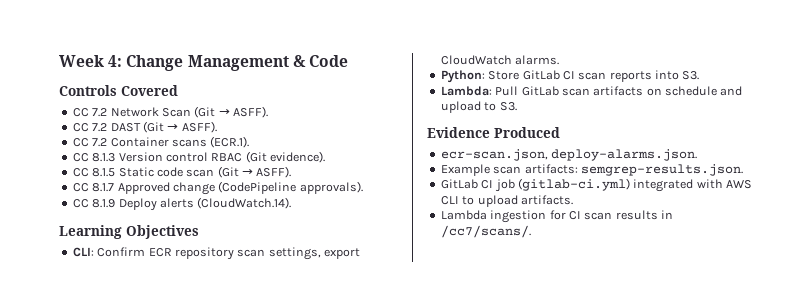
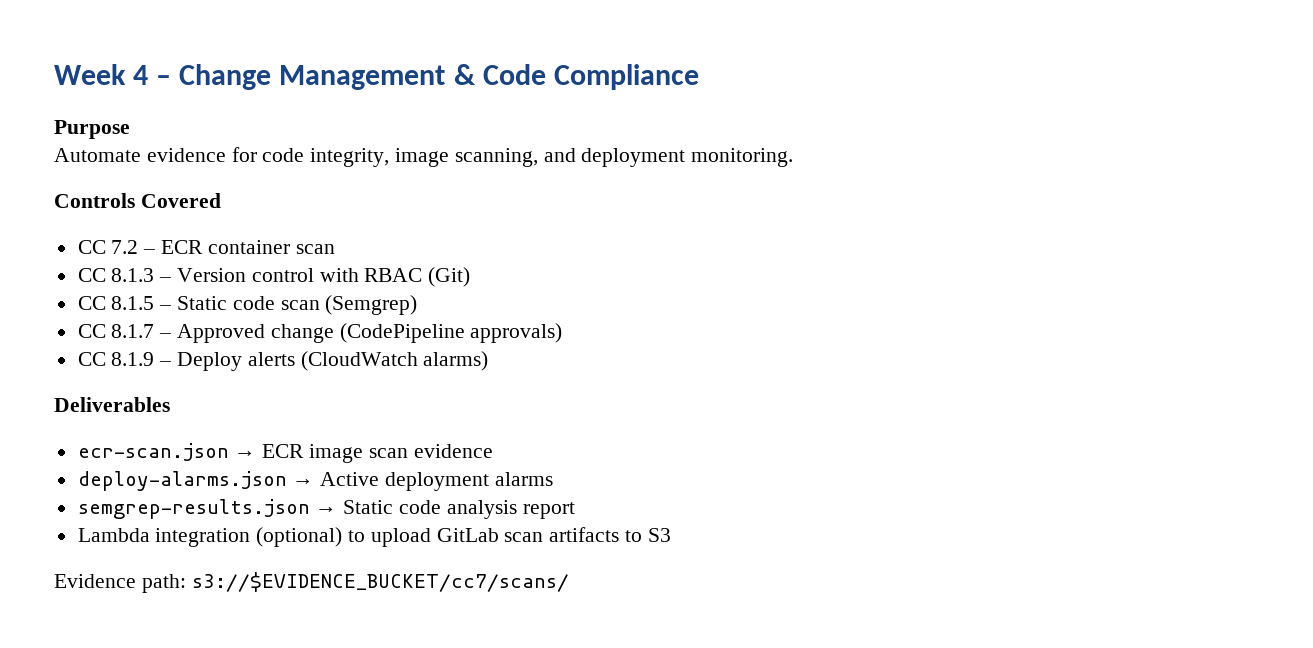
[108,55,123,67] 4: -> [133,65,172,85] 4 –
[59,85,178,96] [72,106,268,118] [72,121,217,133] [72,136,250,148] // Controls Covered // CC 7.2 Network Scan (Git → ASFF). // CC 7.2 DAST (Git → ASFF). // CC 7.2 Container scans (ECR.1). -> [553,64,699,90] [54,120,130,139] [54,147,794,167] [54,193,221,208] [77,240,335,254] Compliance // Purpose // Automate evidence for code integrity, image scanning, and deployment monitoring. // Controls Covered // CC 7.2 – ECR container scan
(116, 157) none -> [159,277,172,282] –
[211,151,325,163] RBAC (Git evidence). -> [319,267,471,287] with RBAC (Git)
(116, 172) none -> [159,305,172,310] –
[217,166,292,178] (Git → ASFF). -> [325,295,418,315] (Semgrep)
(115, 187) none -> [159,333,172,338] –
[299,181,363,194] approvals). -> [470,323,563,343] approvals)
(116, 203) none -> [159,361,172,366] –
[197,197,292,209] [59,225,199,239] [72,247,360,260] [440,55,560,65] [440,70,700,83] [440,86,743,96] [440,101,517,113] [427,127,560,138] [440,149,698,161] [440,164,743,176] [440,178,752,192] [440,195,573,207] [440,210,673,223] [440,225,531,238] (CloudWatch.14). // Learning Objectives // CLI: Confirm ECR repository scan settings, export CloudWatch alarms. // Python: Store GitLab CI scan reports into S3. // Lambda: Pull GitLab scan artifacts on schedule and upload to S3. // Evidence Produced // ecr-scan.json, deploy-alarms.json. // Example scan artifacts: semgrep-results.json. // GitLab CI job (gitlab-ci.yml) integrated with AWS CLI to upload artifacts. // Lambda ingestion for CI scan results in /cc7/scans/. -> [300,351,489,371] [54,397,170,412] [77,443,493,463] [77,471,553,491] [77,499,575,519] [77,527,671,547] [54,572,569,593] (CloudWatch alarms) // Deliverables // ecr-scan.json → ECR image scan evidence // deploy-alarms.json → Active deployment alarms // semgrep-results.json → Static code analysis report // Lambda integration (optional) to upload GitLab scan artifacts to S3 // Evidence path: s3://$EVIDENCE_BUCKET/cc7/scans/

